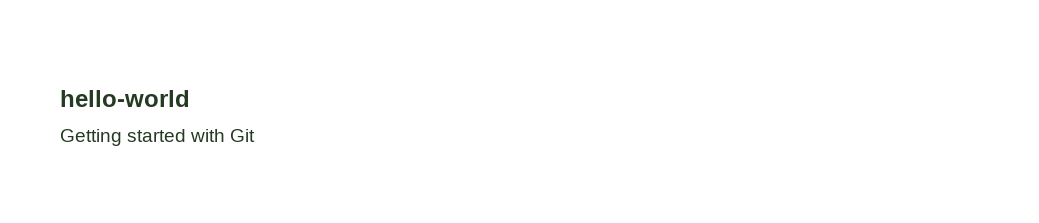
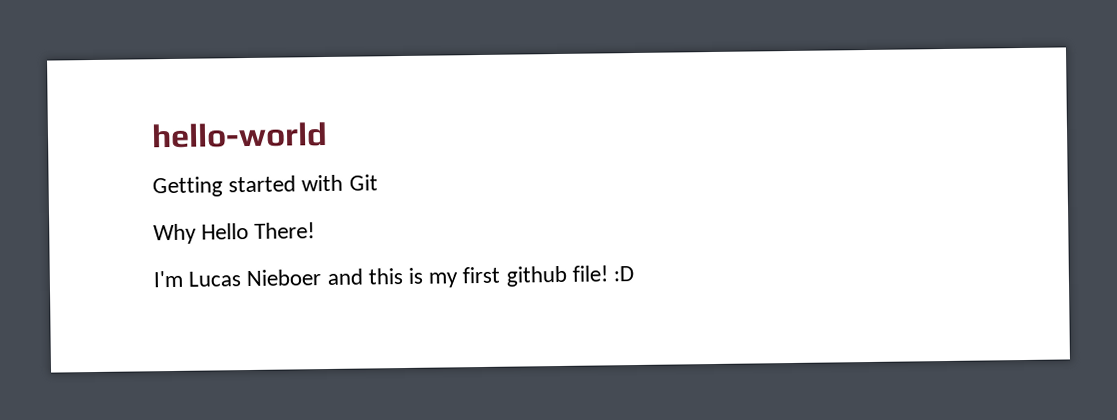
(256, 135) none -> [153,222,316,245] [153,265,635,288] // Why Hello There! // I'm Lucas Nieboer and this is my first github file! :D

